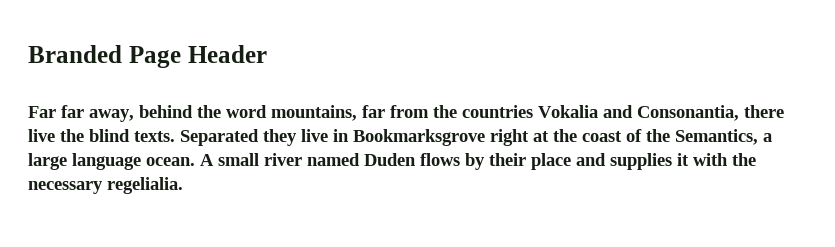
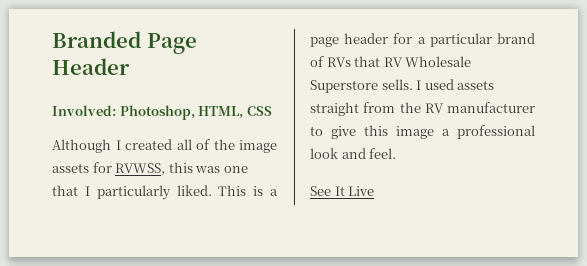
[28,105,784,122] [28,129,772,146] [28,153,756,170] [28,177,183,194] Far far away, behind the word mountains, far from the countries Vokalia and Consonantia, there live the blind texts. Separated they live in Bookmarksgrove right at the coast of the Semantics, a large language ocean. A small river named Duden flows by their place and supplies it with the necessary regelialia. -> [52,105,272,120] [52,139,277,153] [52,162,248,175] [52,185,278,200] [310,33,535,47] [310,56,472,67] [310,79,495,93] [310,102,535,116] [310,125,535,139] [310,148,397,159] [310,186,375,196] Involved: Photoshop, HTML, CSS // Although I created all of the image assets for RVWSS, this was one that I particularly liked. This is a page header for a particular brand of RVs that RV Wholesale Superstore sells. I used assets straight from the RV manufacturer to give this image a professional look and feel. // See It Live

